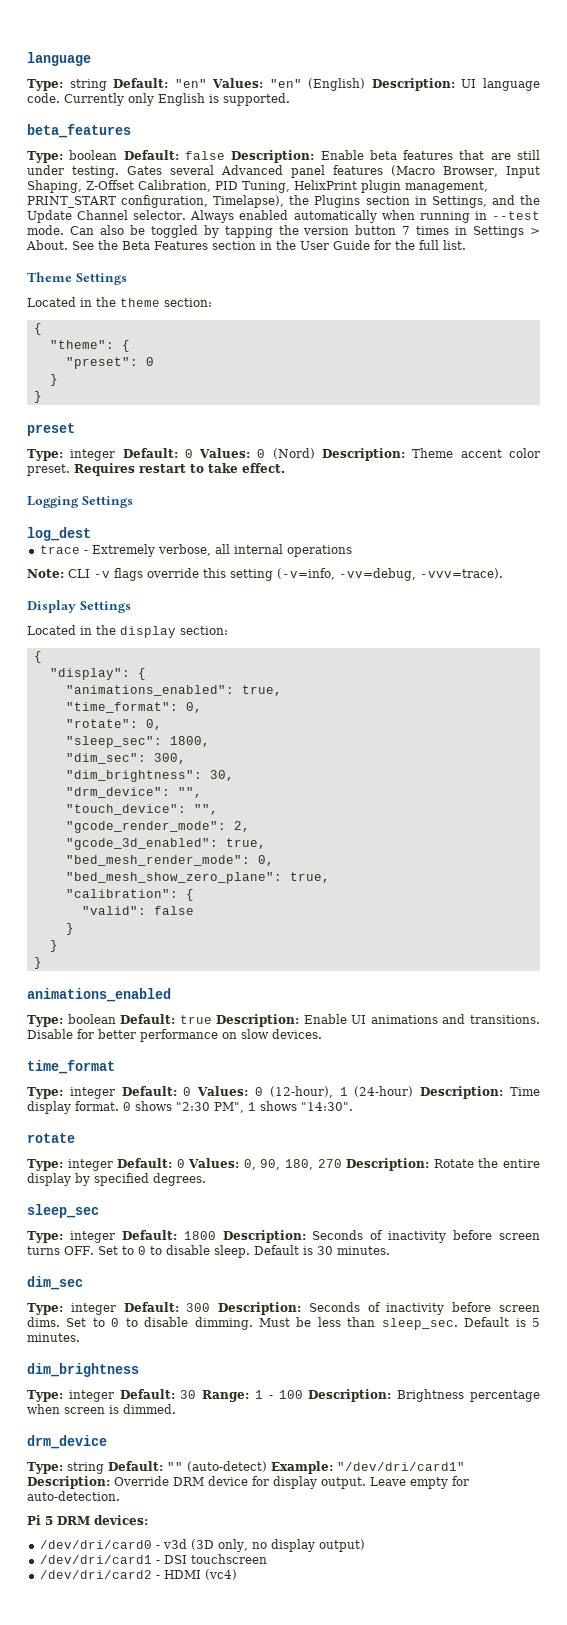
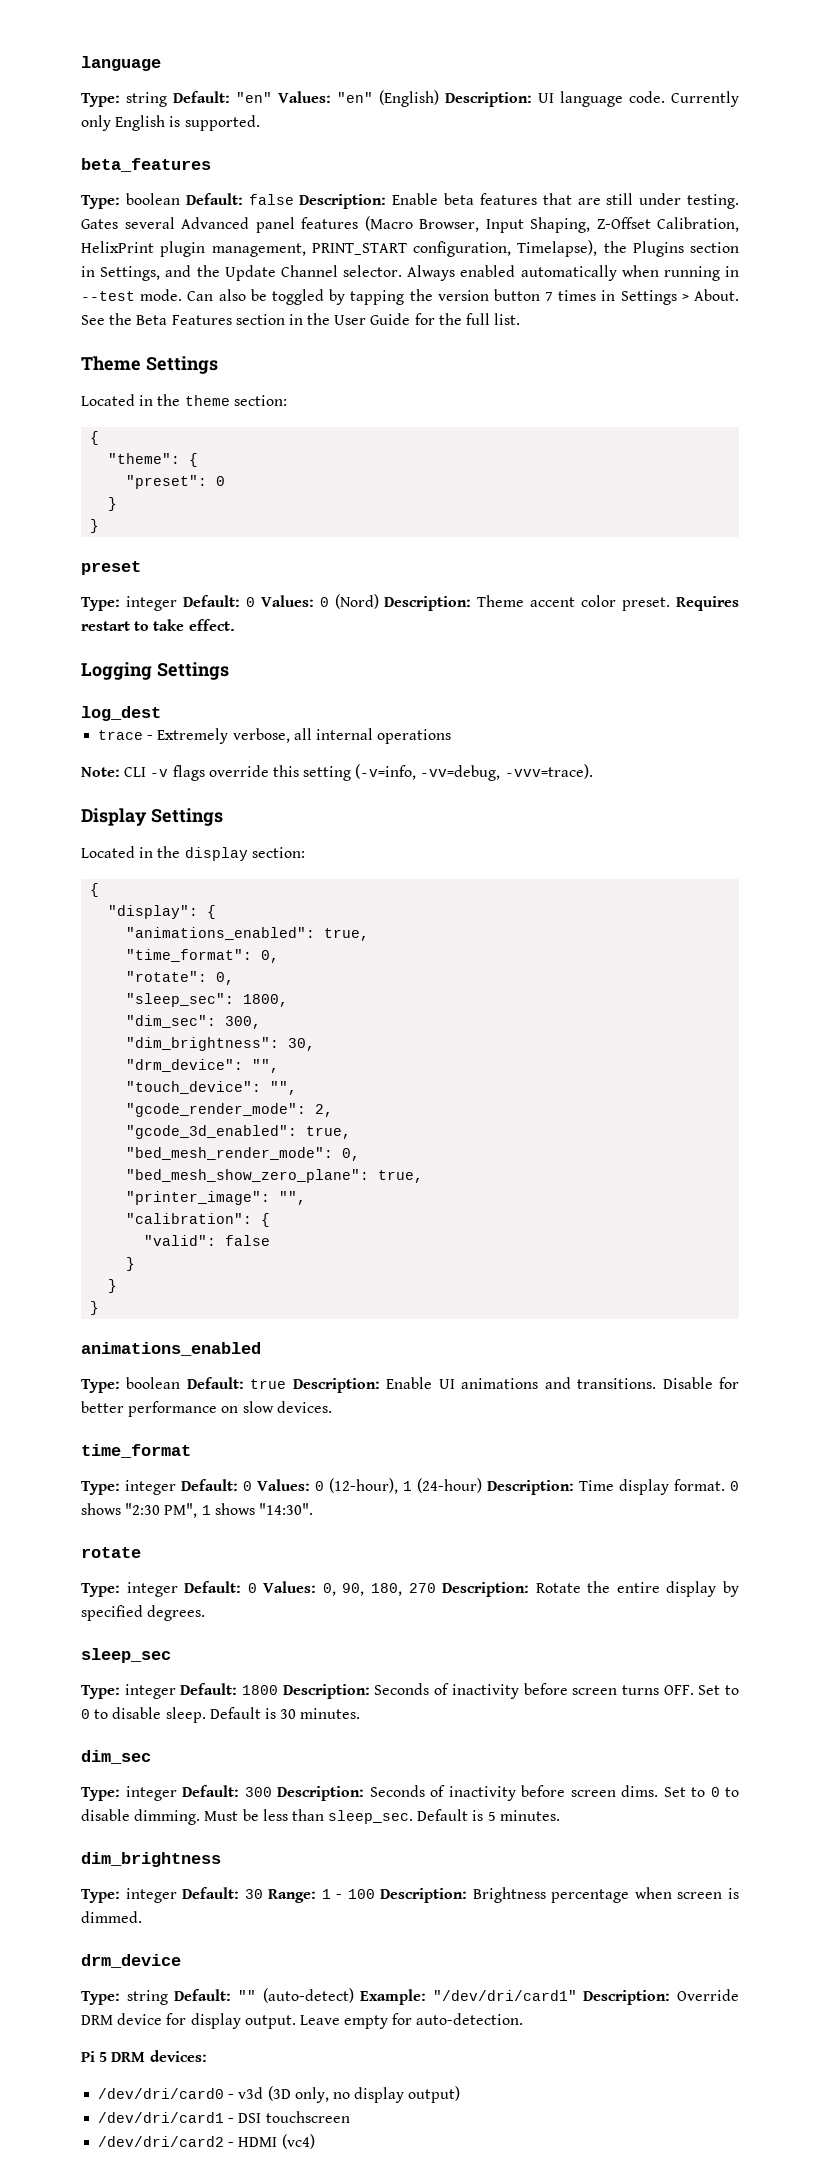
[215,181,290,193] PID Tuning, -> (739, 224) none
(330, 877) none -> [126,1191,307,1205] // "printer_image": "",

